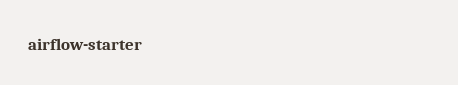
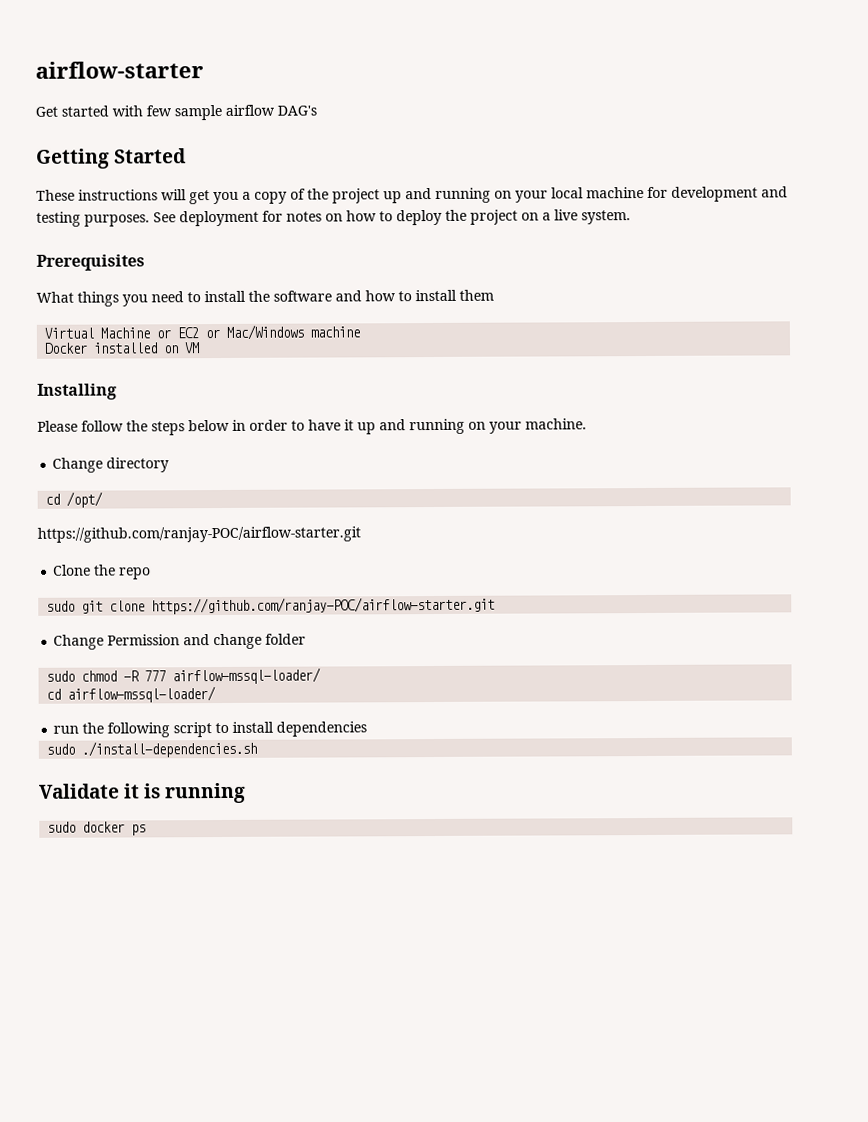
(142, 44) none -> [35,104,317,121] [36,148,188,169] [36,186,788,205] [36,209,631,227] [36,254,145,271] [36,289,494,307] [44,324,361,340] [44,342,201,354] [37,383,117,400] [37,418,587,436] [52,457,170,473] [45,491,104,508] [37,526,361,543] [53,564,152,580] [46,596,496,615] [53,633,307,650] [46,667,322,685] [46,686,217,703] [53,721,368,738] [46,740,258,758] [39,782,247,804] [47,821,147,836] // Get started with few sample airflow DAG's // Getting Started // These instructions will get you a copy of the project up and running on your local machine for development and testing purposes. See deployment for notes on how to deploy the project on a live system. // Prerequisites // What things you need to install the software and how to install them // Virtual Machine or EC2 or Mac/Windows machine // Docker installed on VM // Installing // Please follow the steps below in order to have it up and running on your machine. // Change directory // cd /opt/ // https://github.com/ranjay-POC/airflow-starter.git // Clone the repo // sudo git clone https://github.com/ranjay-POC/airflow-starter.git // Change Permission and change folder // sudo chmod -R 777 airflow-mssql-loader/ // cd airflow-mssql-loader/ // run the following script to install dependencies // sudo ./install-dependencies.sh // Validate it is running // sudo docker ps

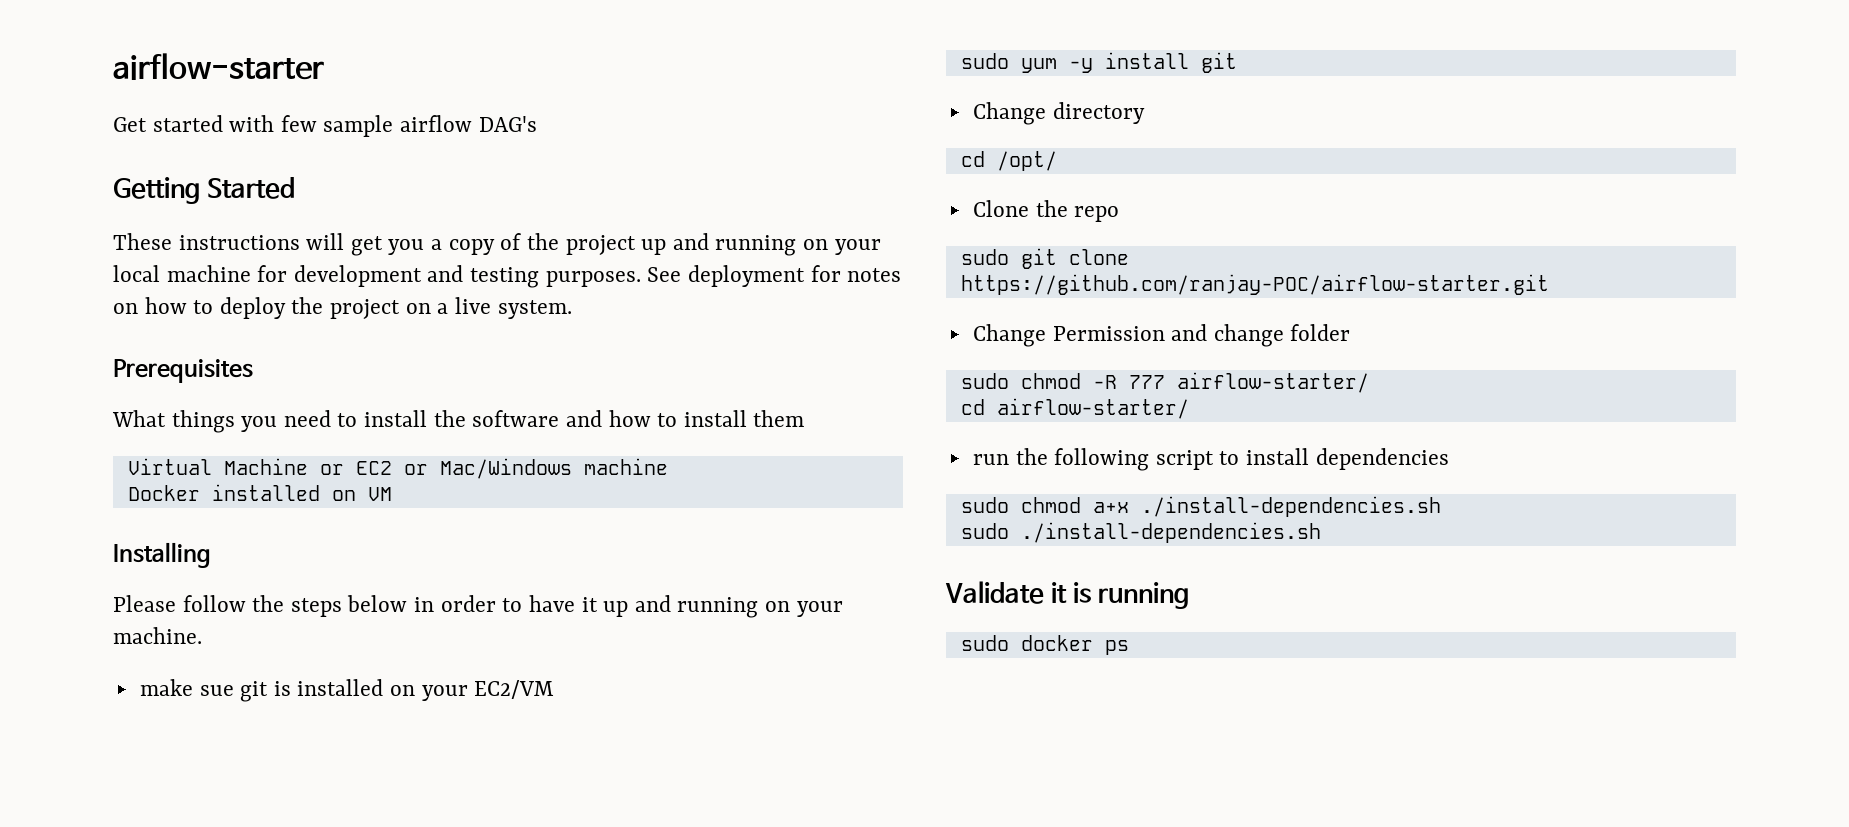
(587, 424) none -> [139,679,555,702] [960,52,1237,73] // make sue git is installed on your EC2/VM // sudo yum -y install git
[37,526,361,543] // https://github.com/ranjay-POC/airflow-starter.git -> (1057, 161) none
[172,667,322,685] [46,686,217,703] airflow-mssql-loader/ // cd airflow-mssql-loader/ -> [1176,372,1369,393] [960,398,1189,419] airflow-starter/ // cd airflow-starter/
(368, 729) none -> [960,496,1441,517] // sudo chmod a+x ./install-dependencies.sh

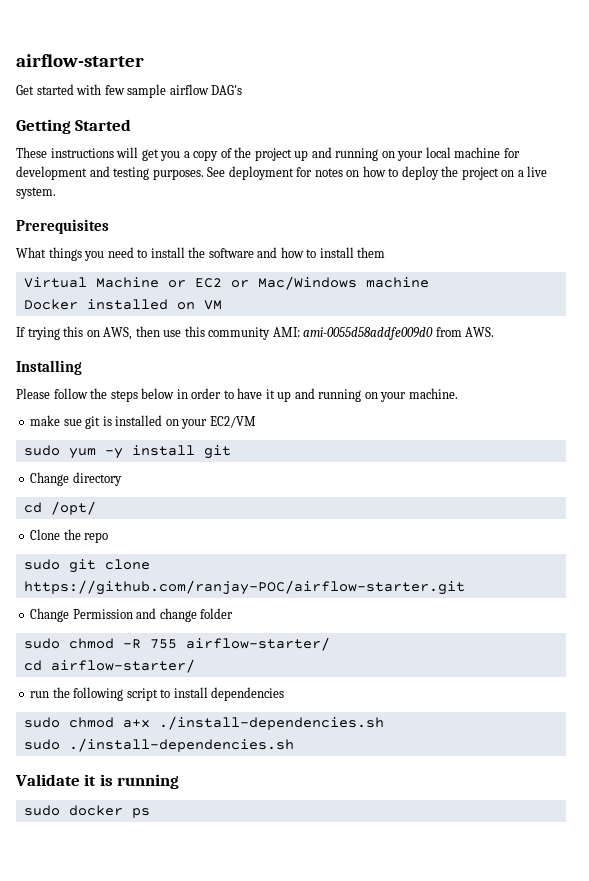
(392, 494) none -> [16,326,495,340] // If trying this on AWS, then use this community AMI: ami-0055d58addfe009d0 from AWS.
[1128,375,1165,389] 777 -> [149,639,177,649] 755

